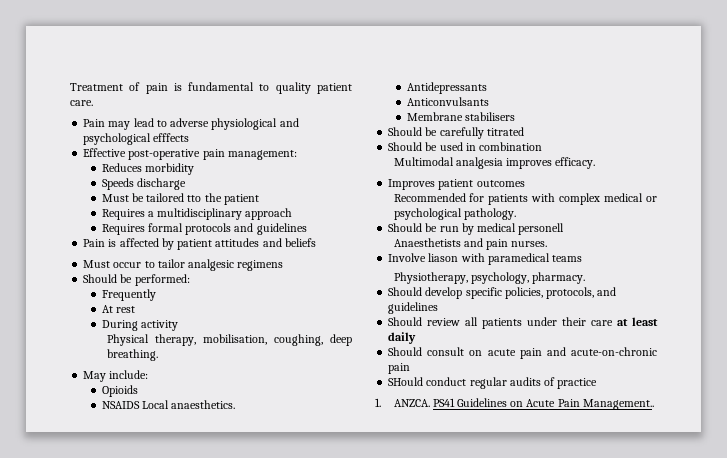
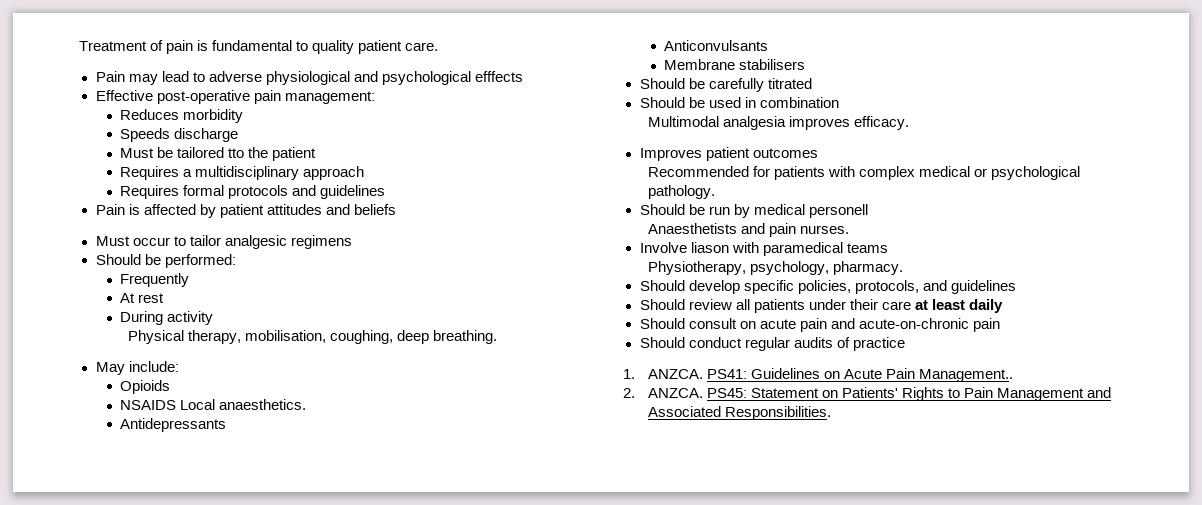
[388,377,424,386] SHould -> [639,337,685,348] Should
[432,398,455,407] PS41 -> [706,369,747,379] PS41:
(654, 404) none -> [623,387,1112,401] [647,406,831,420] // 2. ANZCA. PS45: Statement on Patients' Rights to Pain Management and Associated Responsibilities.

